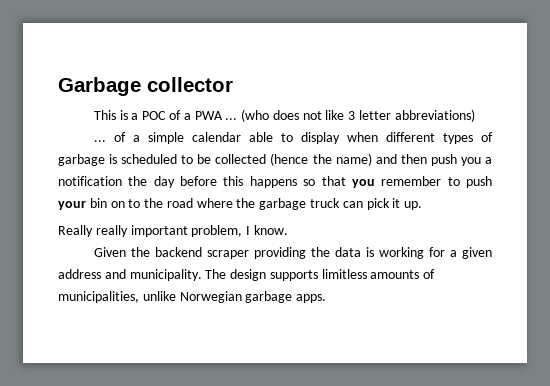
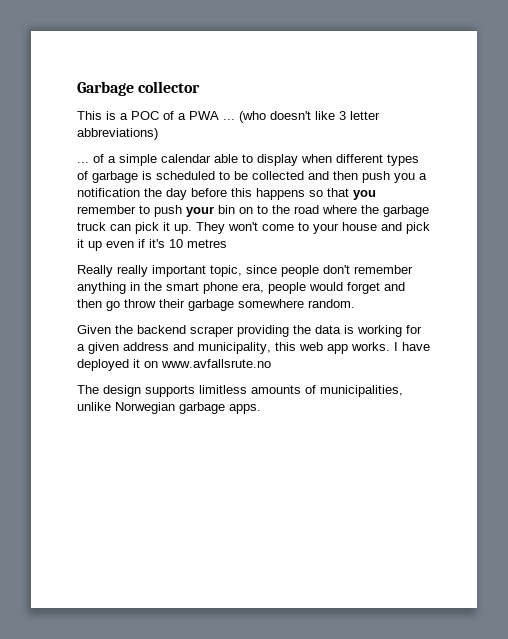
[272,110,322,120] does not -> [270,111,311,120] doesn't
[270,153,372,166] (hence the name) -> (304, 175) none
[58,225,288,237] // Really really important problem, I know. -> [196,222,430,234] [77,239,227,251] [77,265,413,277] [77,282,405,294] [77,299,355,311] They won't come to your house and pick it up even if it's 10 metres // Really really important topic, since people don't remember anything in the smart phone era, people would forget and then go throw their garbage somewhere random.
[129,269,202,281] municipality. -> [198,342,430,354] [77,359,271,371] municipality, this web app works. I have deployed it on www.avfallsrute.no //

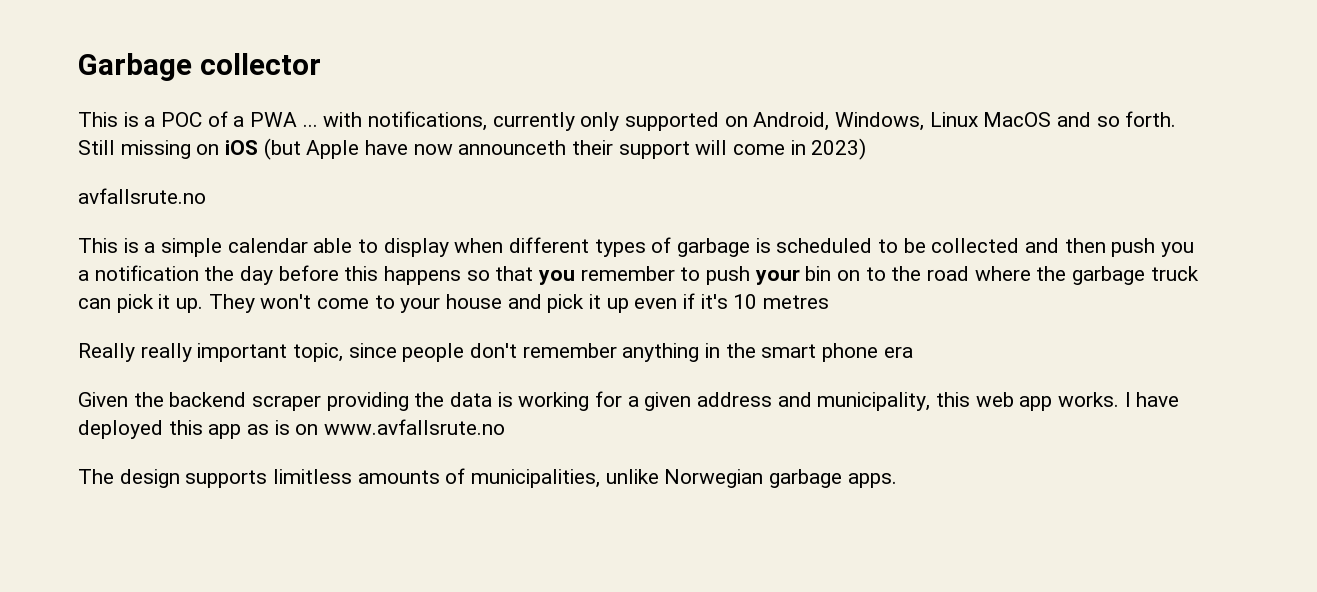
[239,111,380,123] [77,128,158,140] [77,154,104,163] (who doesn't like 3 letter abbreviations) // ... of -> [323,111,1177,131] [78,138,867,160] [78,188,206,204] [78,238,139,253] with notifications, currently only supported on Android, Windows, Linux MacOS and so forth. Still missing on iOS (but Apple have now announceth their support will come in 2023) // avfallsrute.no // This is
[242,282,405,294] [77,299,355,311] era, people would forget and then go throw their garbage somewhere random. -> [883,346,913,358] era
[133,359,140,368] it -> [168,420,290,439] this app as is

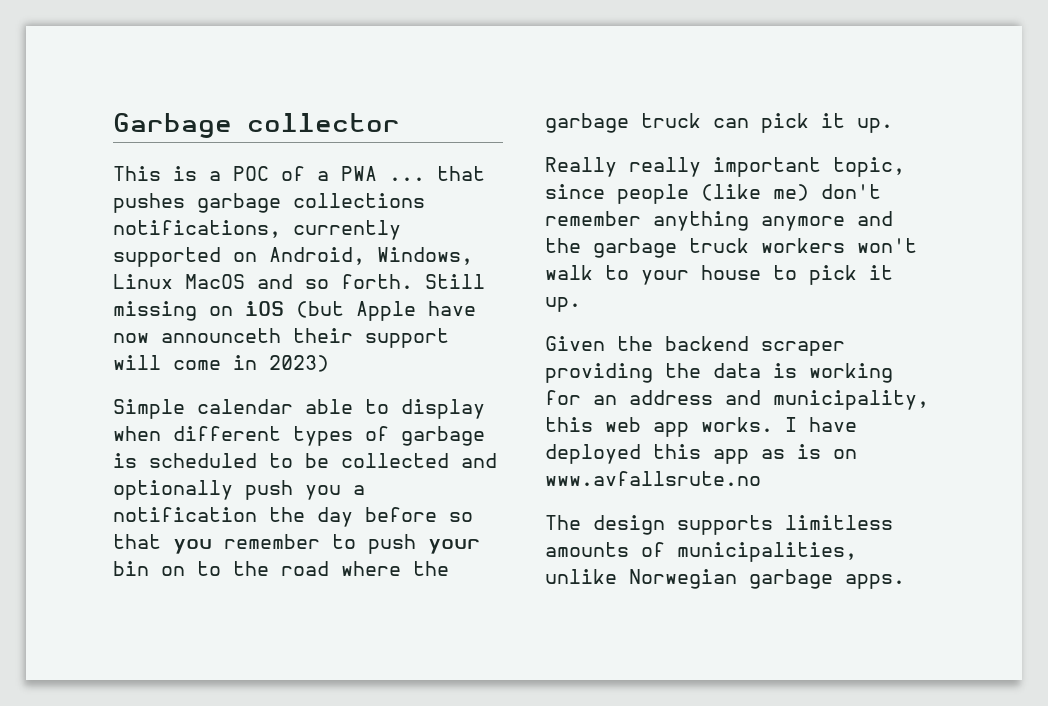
[323,112,363,127] with -> [437,166,485,181] [113,193,425,213] that pushes garbage collections
[580,112,620,131] only -> (401, 230) none
[78,188,206,204] [78,238,223,257] avfallsrute.no // This is a simple -> [113,399,185,419] Simple
[1064,238,1106,253] then -> [113,480,233,500] optionally
[344,266,462,285] this happens -> (437, 514) none
[208,293,830,313] They won't come to your house and pick it up even if it's 10 metres -> (893, 125) none
(465, 352) none -> [701,184,809,201] (like me)
[705,343,913,362] in the smart phone era -> [761,211,893,231] [545,238,917,258] [545,265,893,285] [545,297,581,312] anymore and the garbage truck workers won't walk to your house to pick it up.
[627,392,692,411] a given -> [593,395,617,405] an

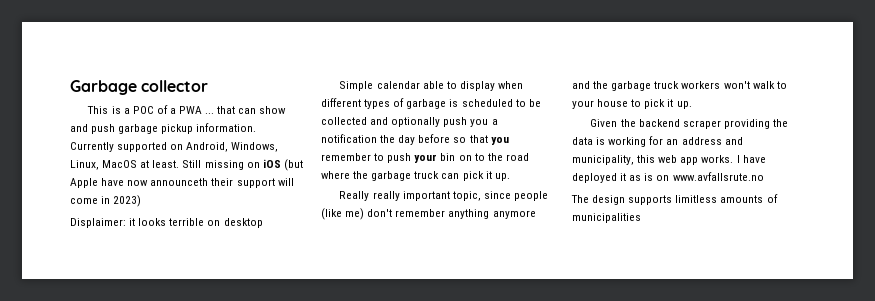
[113,193,425,213] [113,220,401,240] [113,247,473,267] [113,274,413,289] pushes garbage collections notifications, currently supported on Android, Windows, Linux MacOS and so forth. -> [238,106,287,114] [70,123,257,134] [70,142,279,152] [70,160,180,170] can show and push garbage pickup information. Currently supported on Android, Windows, Linux, MacOS at least.
(329, 363) none -> [70,218,263,228] // Displaimer: it looks terrible on desktop
[653,444,749,464] this app -> [620,173,627,181] it
[677,542,857,562] [545,569,905,589] municipalities, unlike Norwegian garbage apps. -> [572,213,641,223] municipalities

